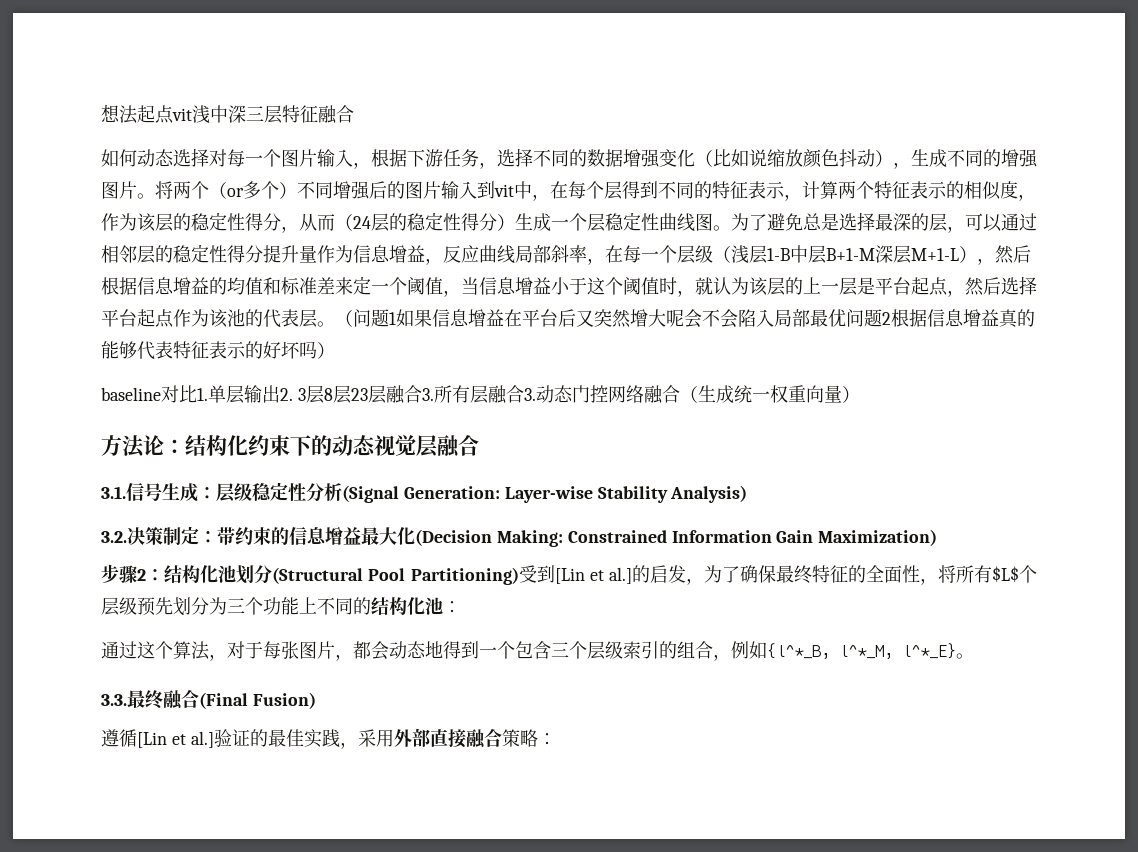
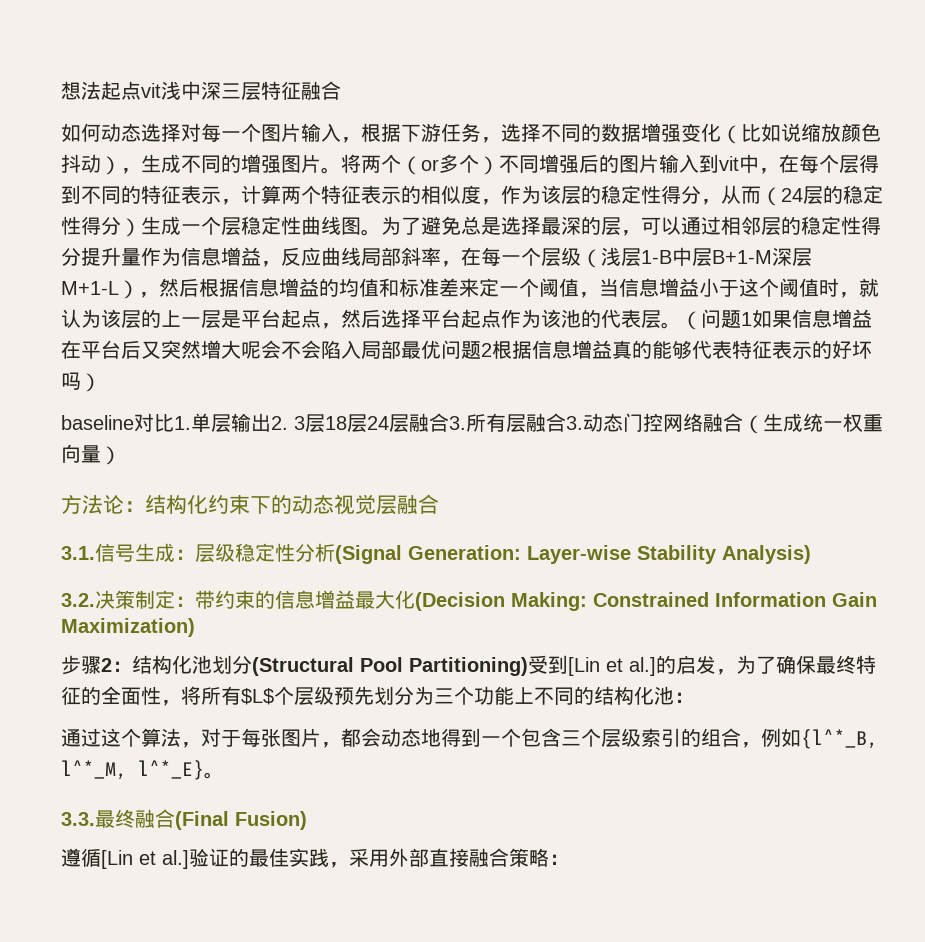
[323,385,368,404] 8层23 -> [325,414,389,433] 18层24

